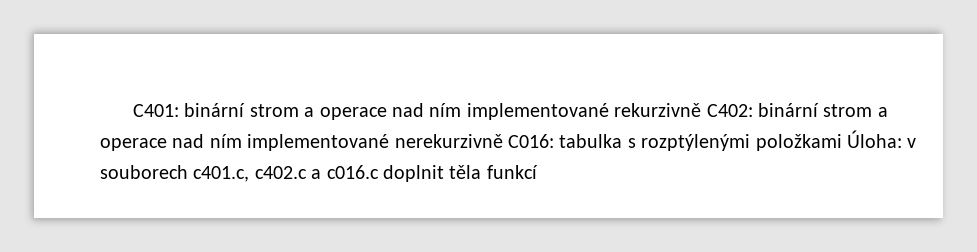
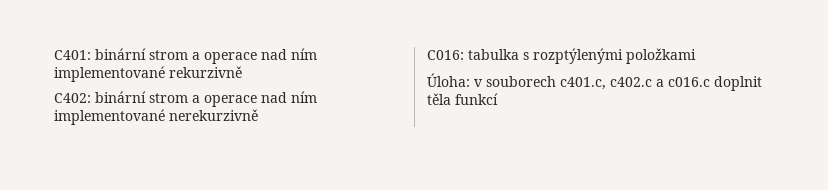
(702, 110) none -> (242, 72) //
(503, 141) none -> (258, 115) //
(842, 142) none -> (696, 56) //

